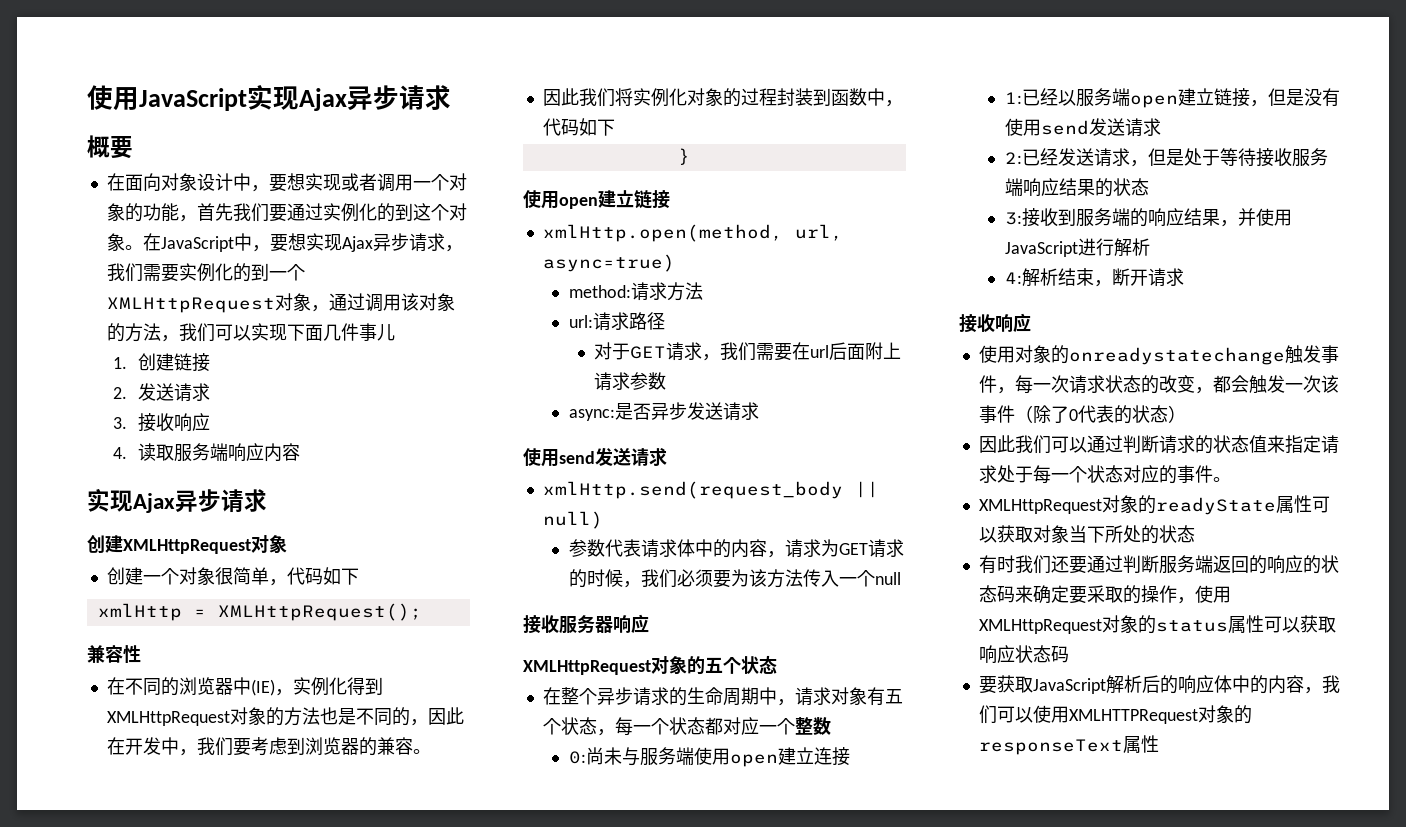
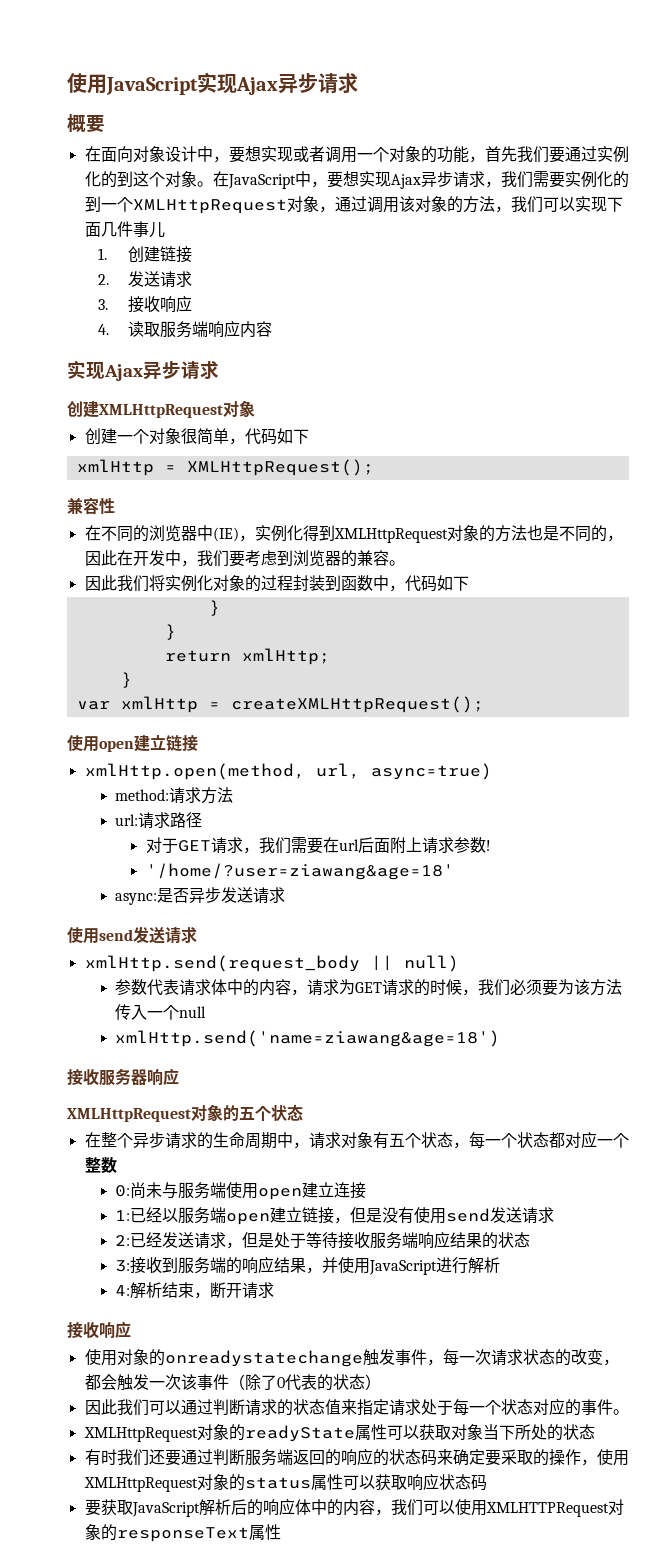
(690, 156) none -> [164,624,176,640] [164,648,330,665] [120,672,132,688] [76,696,484,713] // } // return xmlHttp; // } // var xmlHttp = createXMLHttpRequest();
(667, 381) none -> [485,840,491,851] [145,863,454,880] ! // '/home/?user=ziawang&age=18'
(901, 578) none -> [115,1030,501,1047] // xmlHttp.send('name=ziawang&age=18')

